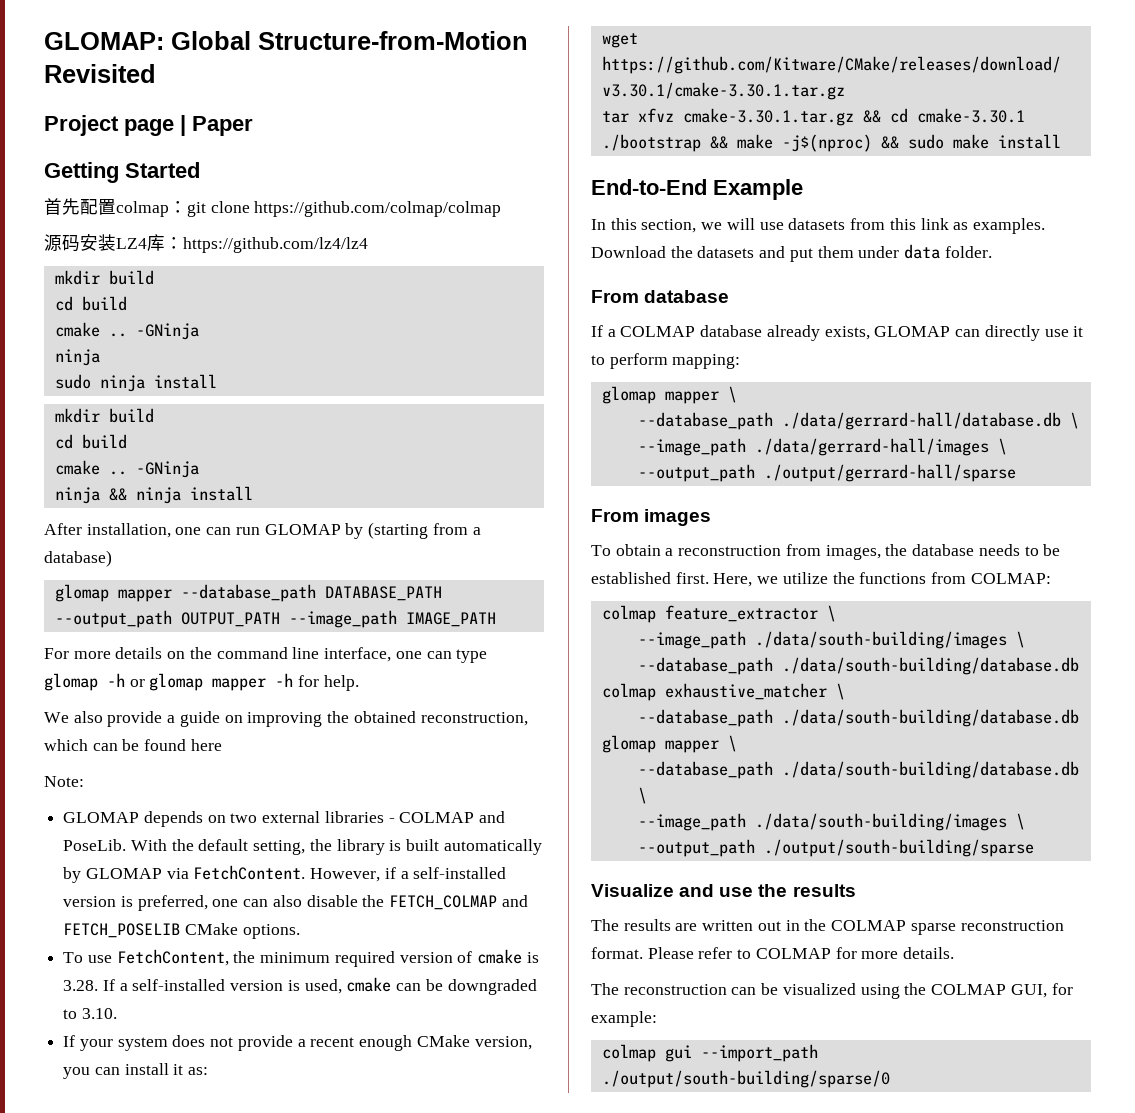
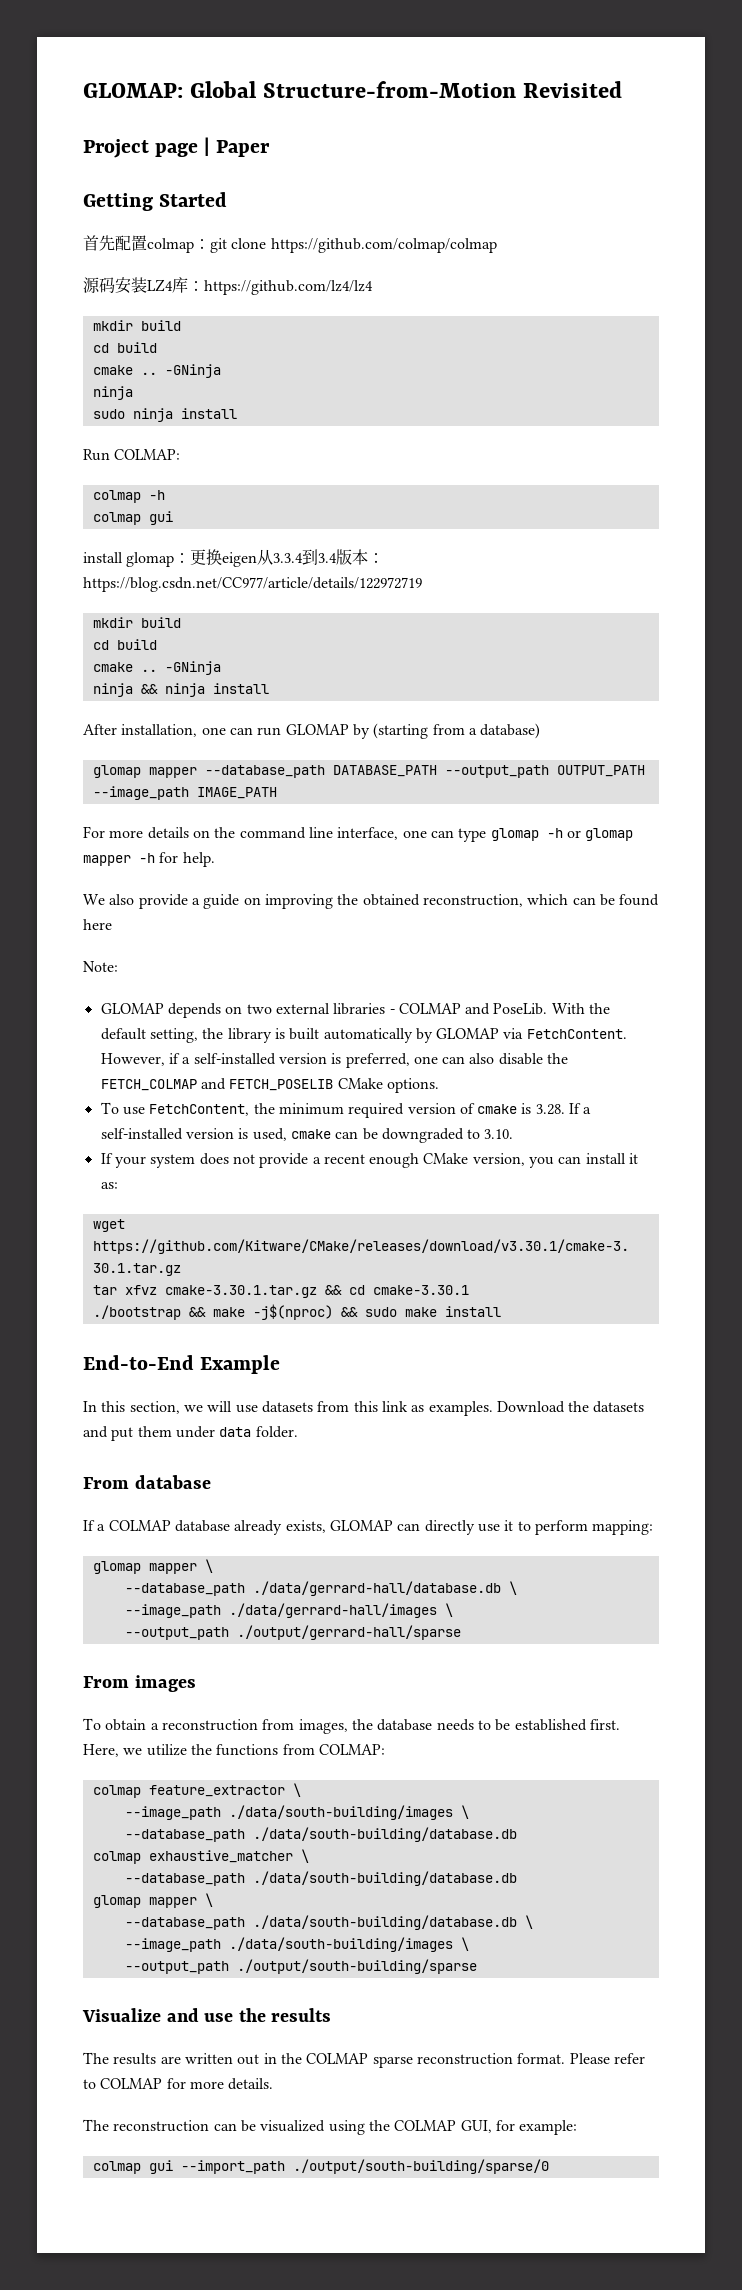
(217, 381) none -> [83,449,181,461] [92,490,165,503] [92,511,173,525] [83,549,385,567] [83,577,422,592] // Run COLMAP: // colmap -h // colmap gui // install glomap：更换eigen从3.3.4到3.4版本：https://blog.csdn.net/CC977/article/details/122972719

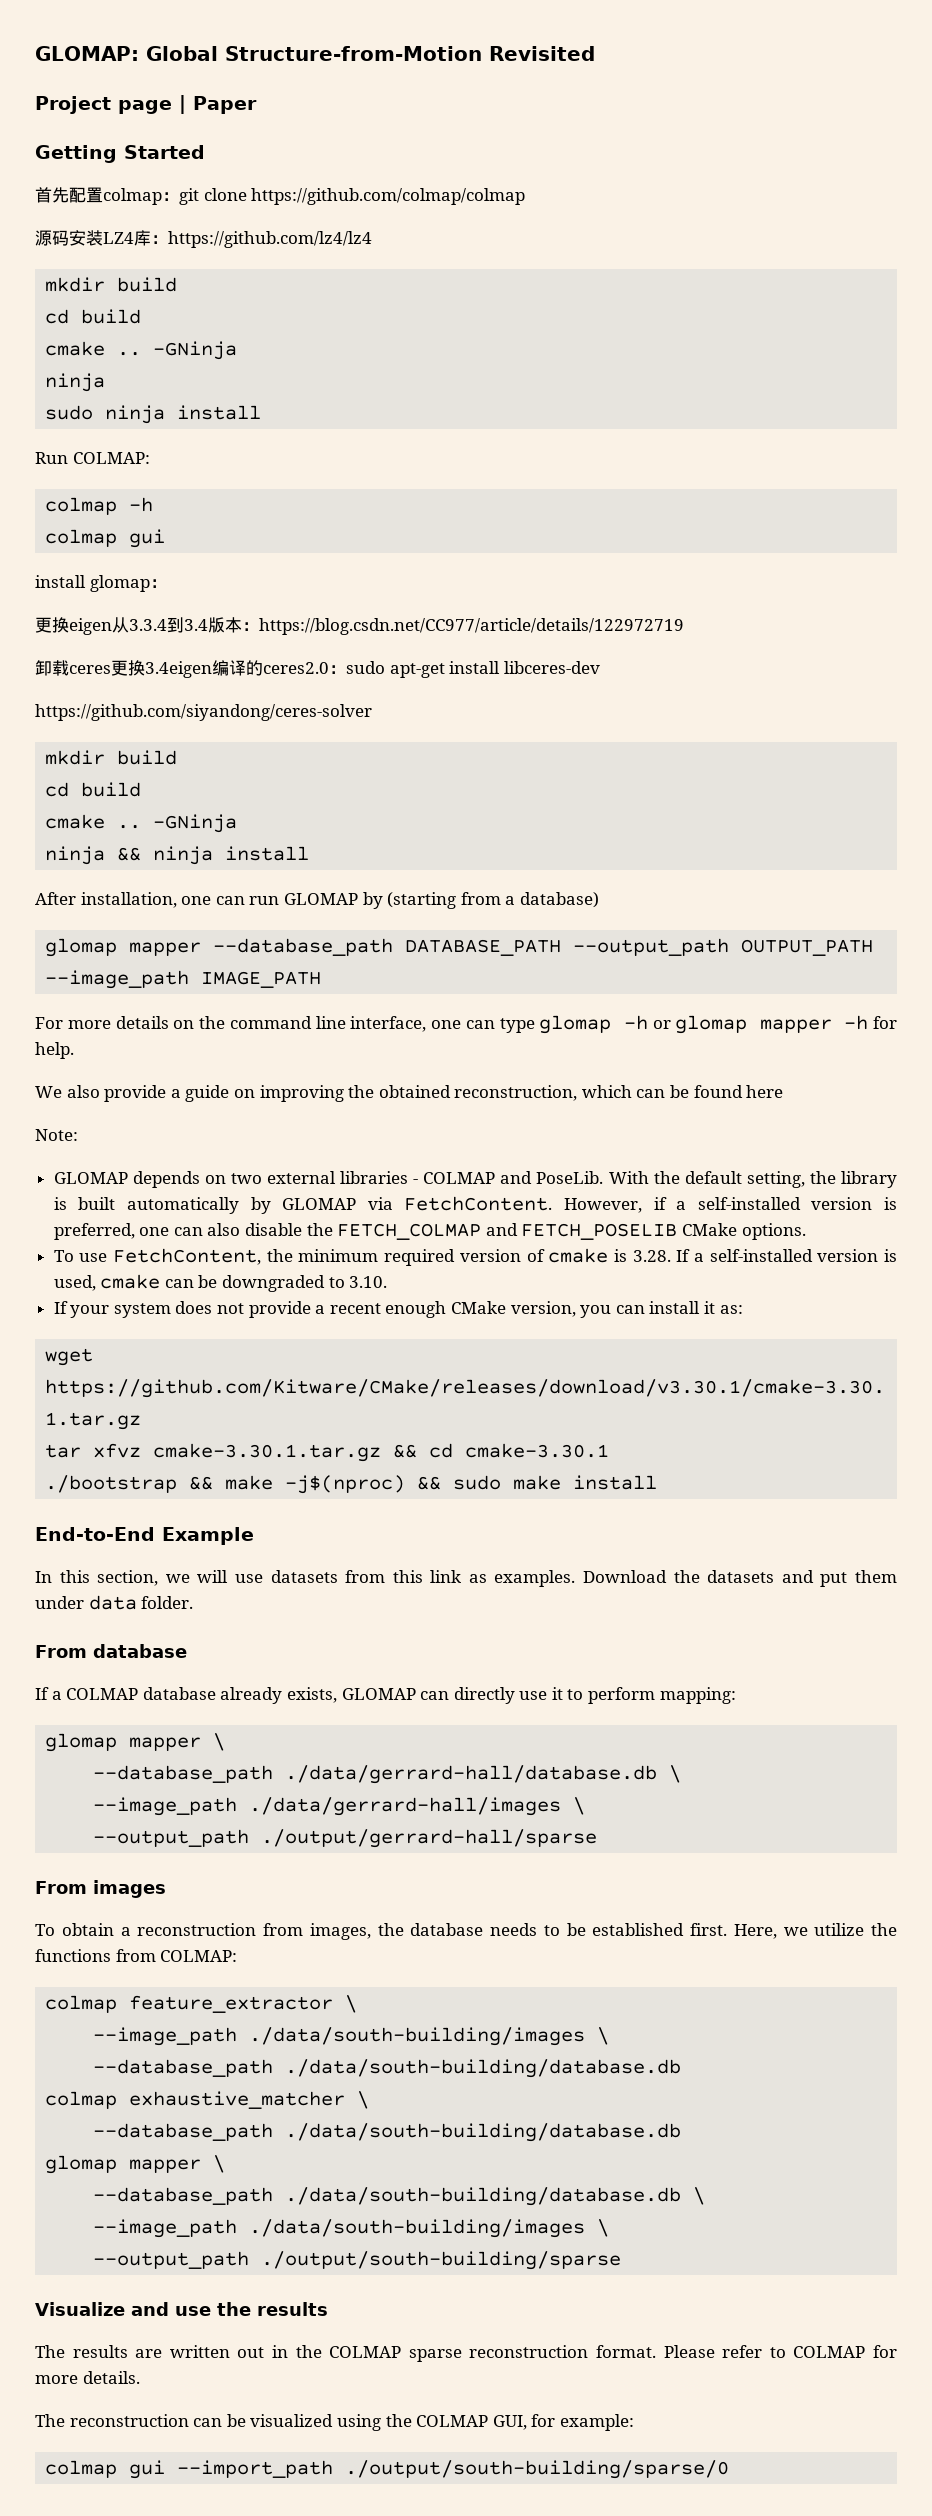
(191, 558) none -> (167, 583) //
(422, 584) none -> [35,660,600,678] [35,704,372,721] // 卸载ceres更换3.4eigen编译的ceres2.0：sudo apt-get install libceres-dev // https://github.com/siyandong/ceres-solver

